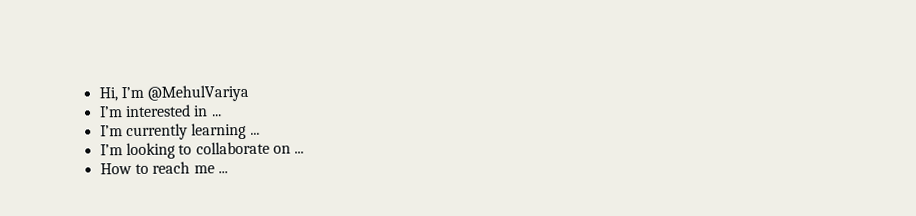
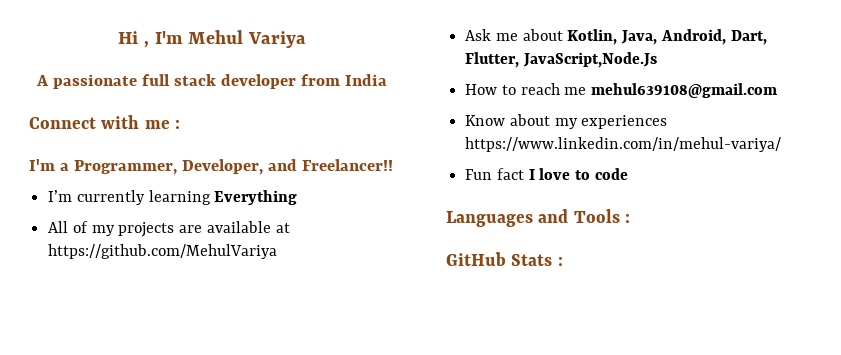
[98,84,250,102] [98,104,222,118] [99,122,260,141] [99,141,305,160] [99,161,228,175] Hi, I’m @MehulVariya // I’m interested in ... // I’m currently learning ... // I’m looking to collaborate on ... // How to reach me ... -> [118,30,306,48] [36,74,387,89] [29,115,180,129] [29,159,393,175] [48,190,298,205] [48,221,290,237] [48,244,278,259] [465,29,767,45] [465,52,657,68] [465,83,778,98] [465,114,668,129] [465,137,782,152] [465,168,628,180] [446,209,630,227] [446,252,563,266] Hi , I'm Mehul Variya // A passionate full stack developer from India // Connect with me : // I'm a Programmer, Developer, and Freelancer!! // I’m currently learning Everything // All of my projects are available at https://github.com/MehulVariya // Ask me about Kotlin, Java, Android, Dart, Flutter, JavaScript,Node.Js // How to reach me mehul639108@gmail.com // Know about my experiences https://www.linkedin.com/in/mehul-variya/ // Fun fact I love to code // Languages and Tools : // GitHub Stats :

